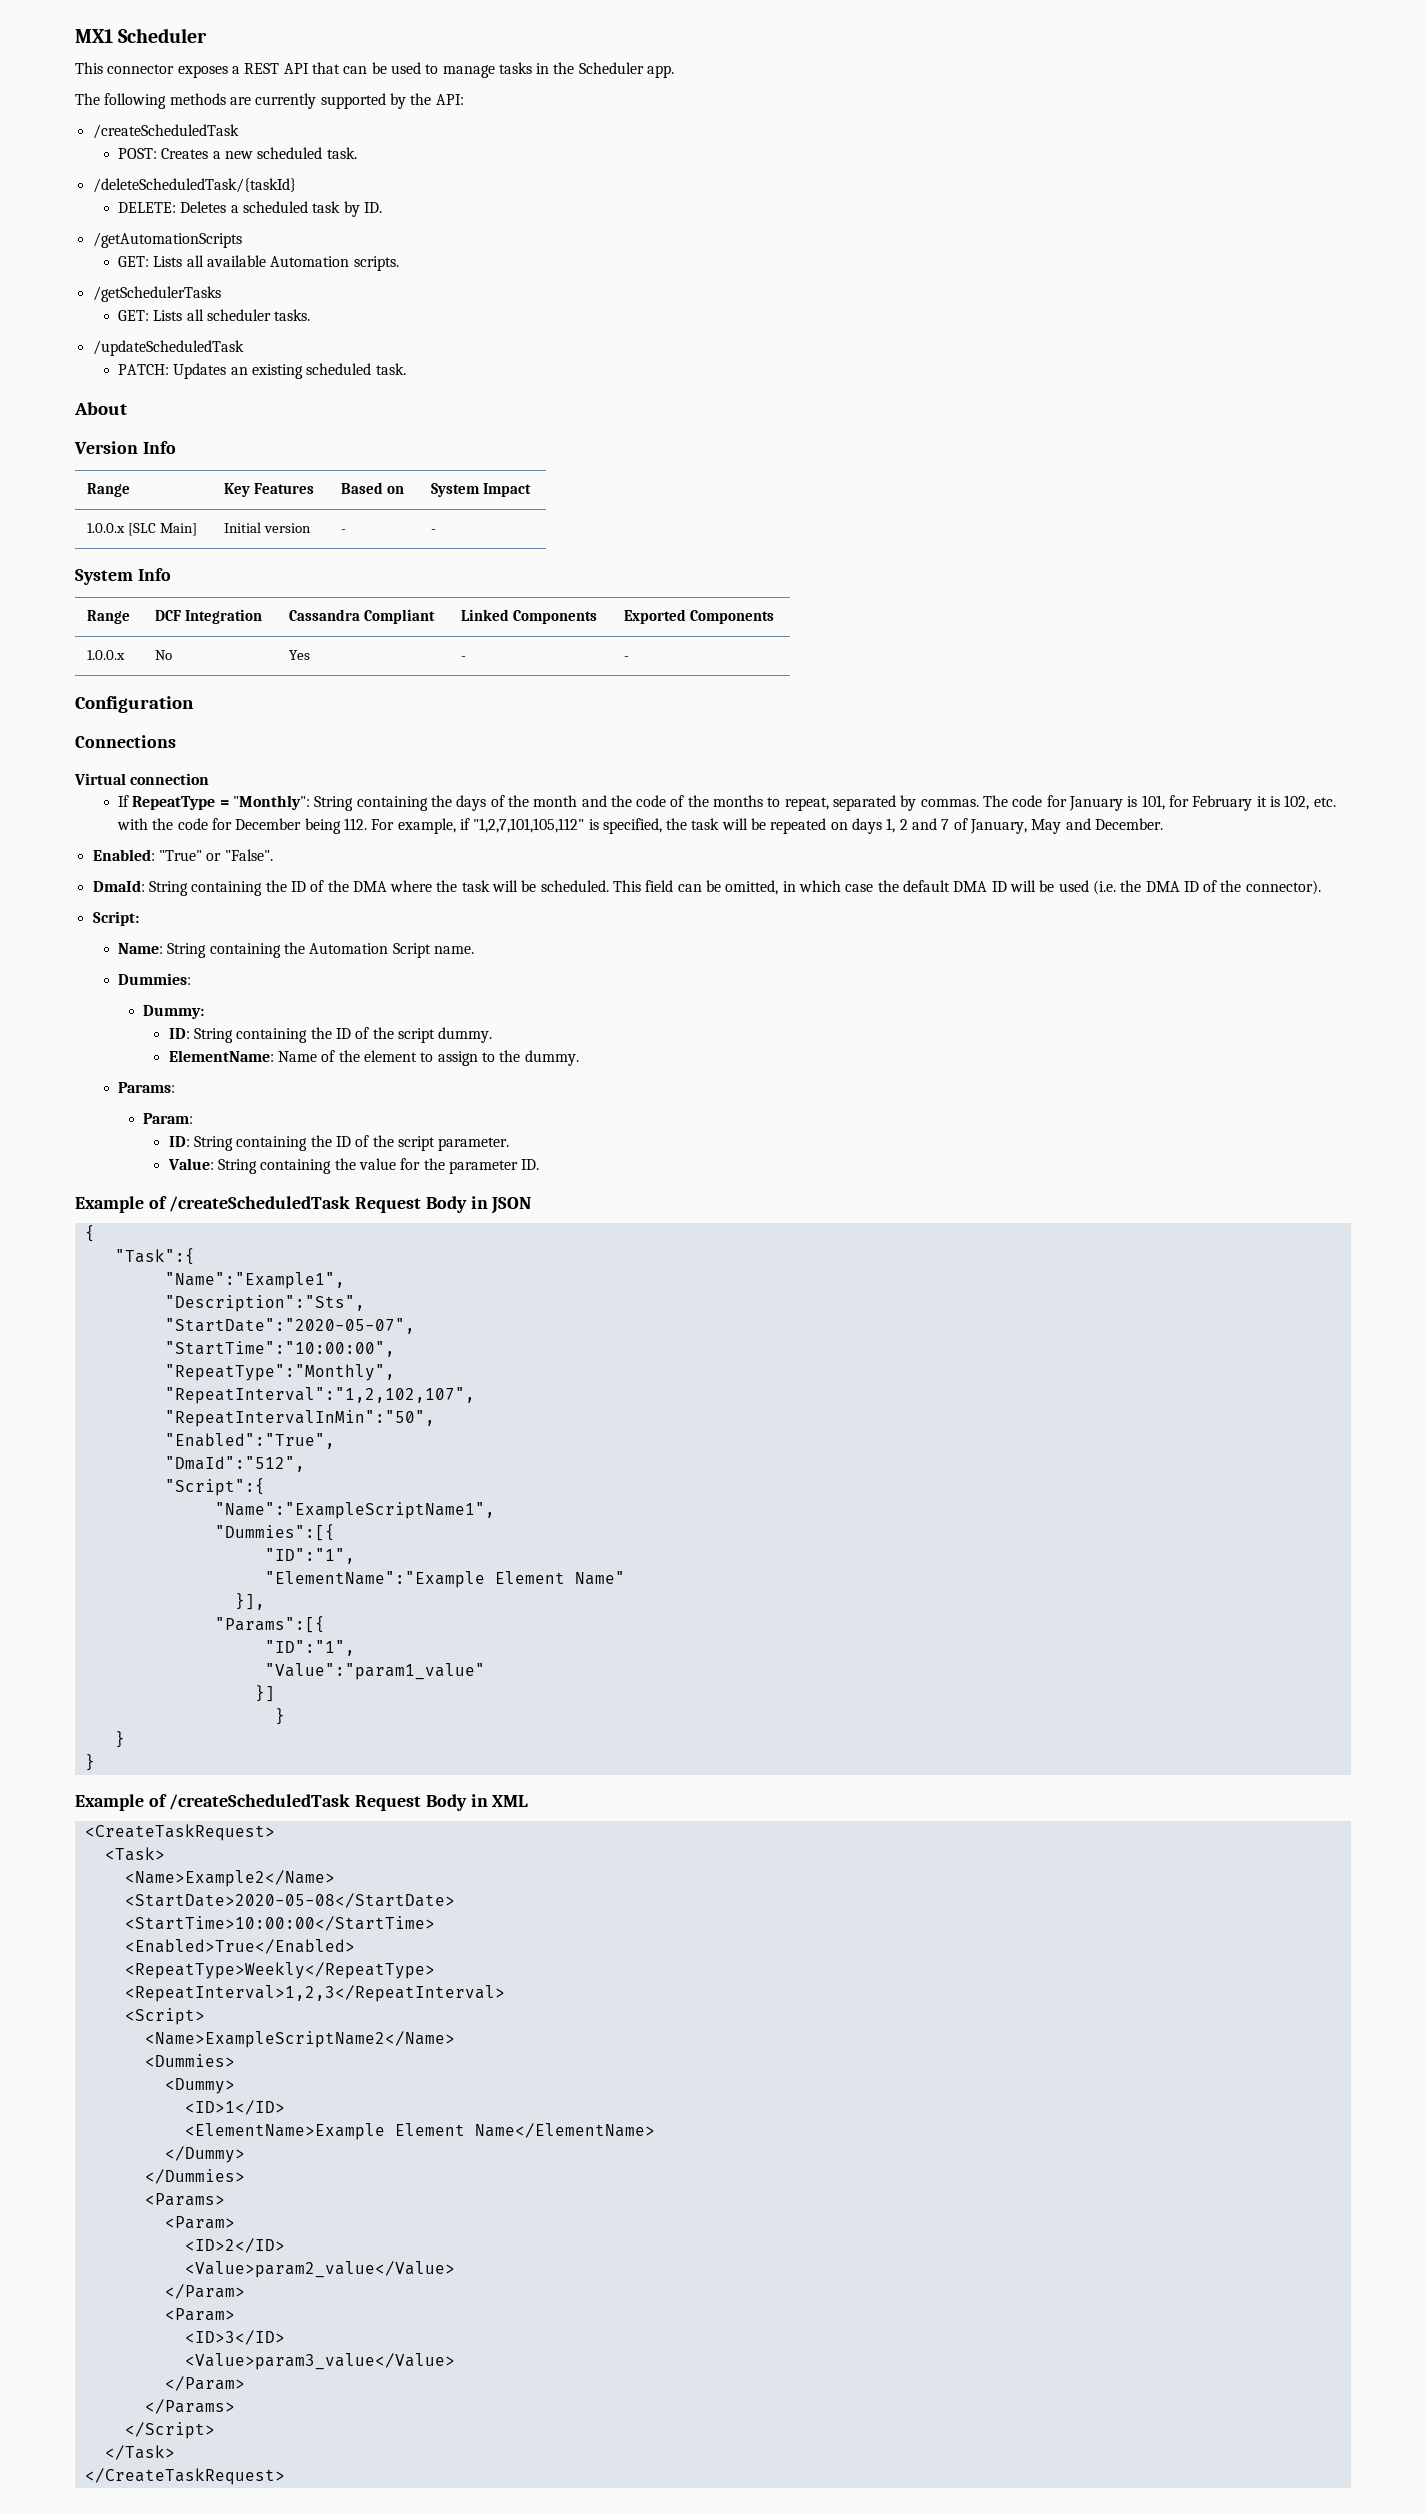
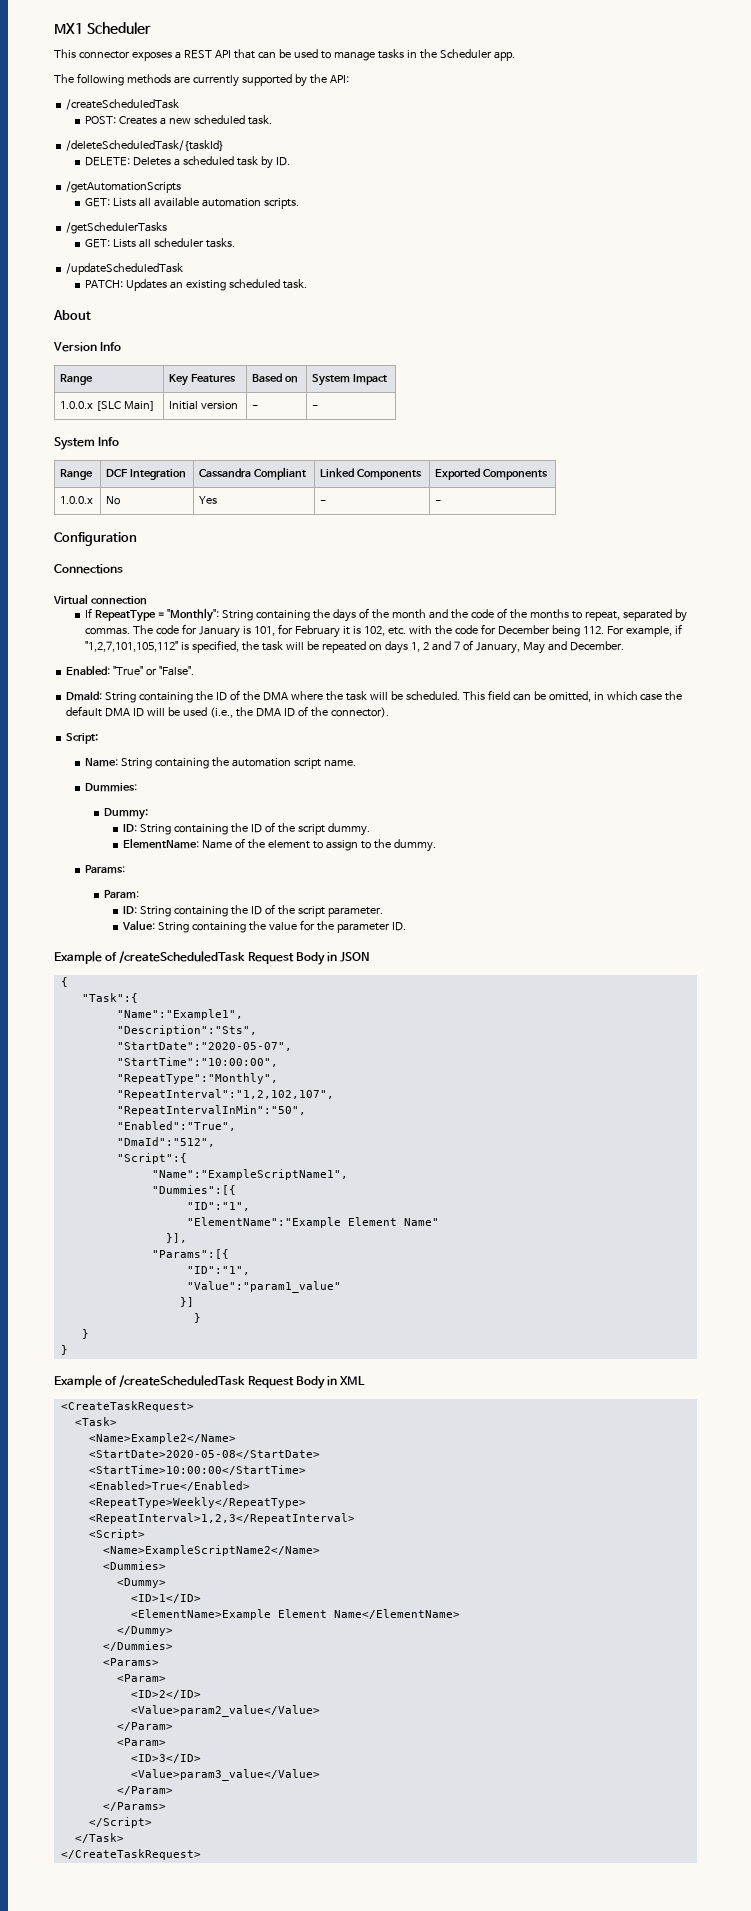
[270,256,350,267] Automation -> [202,198,262,207] automation
[1092,880,1116,895] (i.e. -> [209,707,233,718] (i.e.,
[309,943,431,958] Automation Script -> [232,758,322,769] automation script

